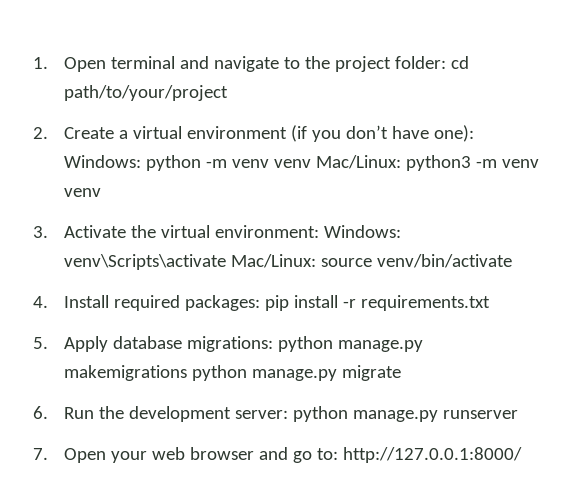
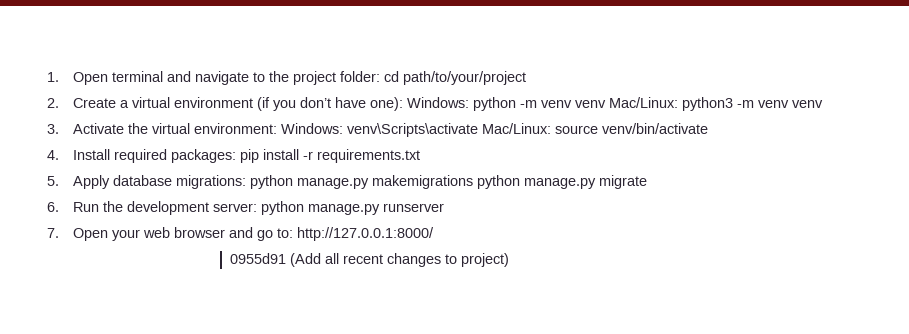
(523, 455) none -> [230,253,510,267] // 0955d91 (Add all recent changes to project)

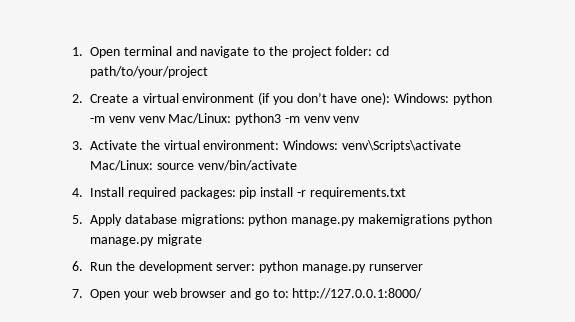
[230,253,510,267] // 0955d91 (Add all recent changes to project) -> (423, 294) none

